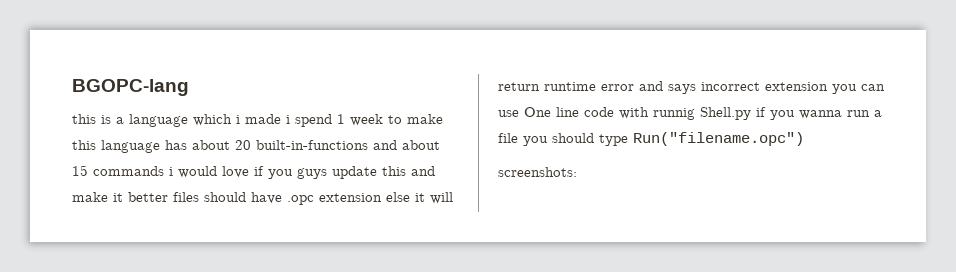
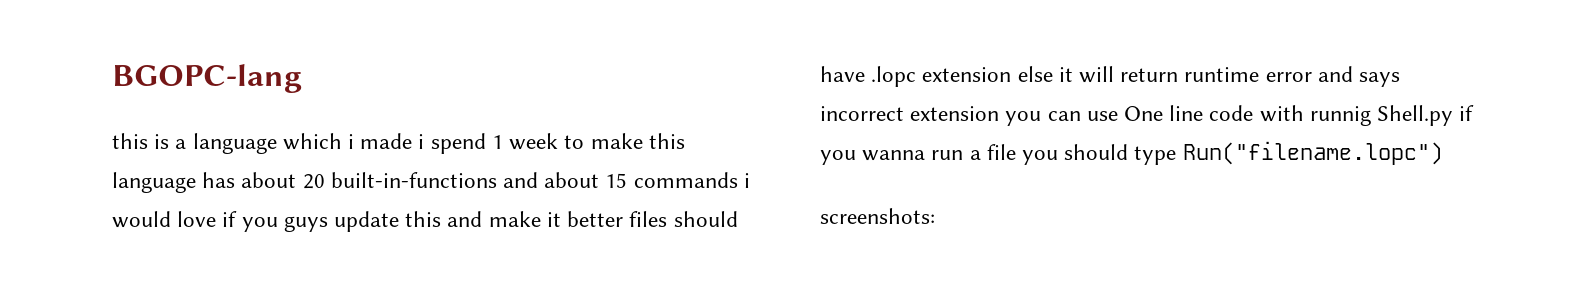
[287,195,314,205] .opc -> [871,66,917,87] .lopc
[633,132,804,146] Run("filename.opc") -> [1182,141,1443,165] Run("filename.lopc")

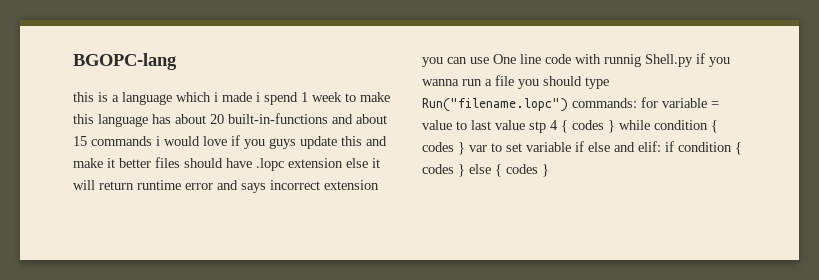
[820,208,935,224] // screenshots: -> [572,97,719,108] [422,120,718,133] [422,141,742,155] [422,164,549,177] commands: for variable = value to last value stp 4 { codes } while condition { codes } var to set variable if else and elif: if condition { codes } else { codes }

